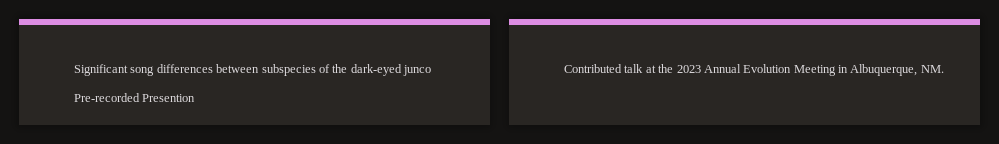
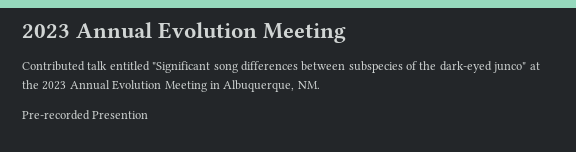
[74,64,128,76] Significant -> [22,22,347,43] [22,61,211,73] 2023 Annual Evolution Meeting // Contributed talk entitled "Significant
[403,65,431,76] [74,93,196,102] [564,64,644,73] junco // Pre-recorded Presention // Contributed talk -> [493,62,527,73] junco"
(944, 69) none -> [22,110,149,120] // Pre-recorded Presention

